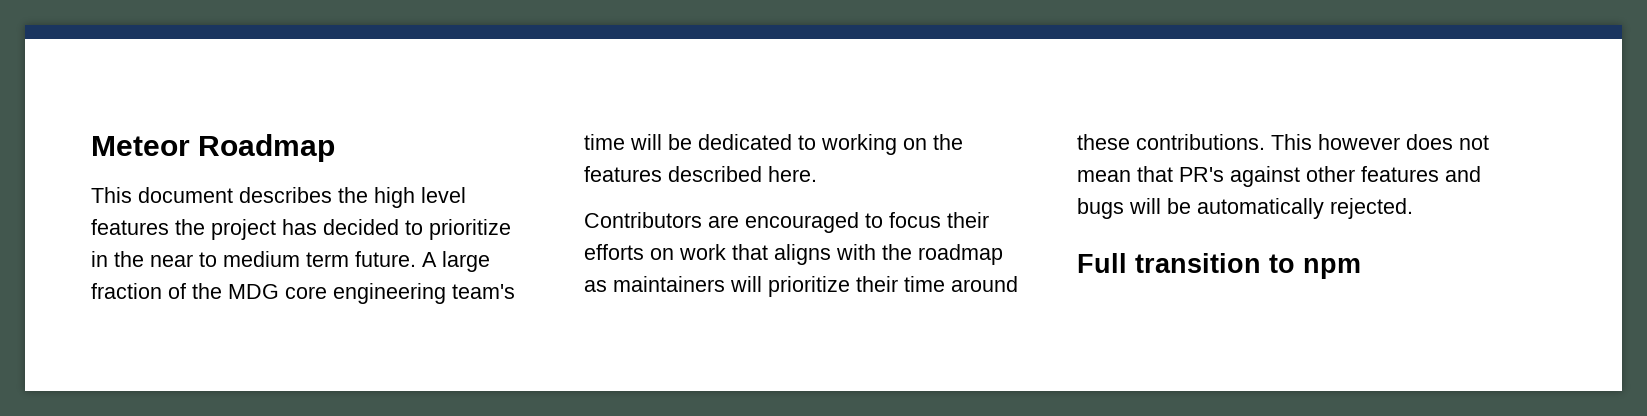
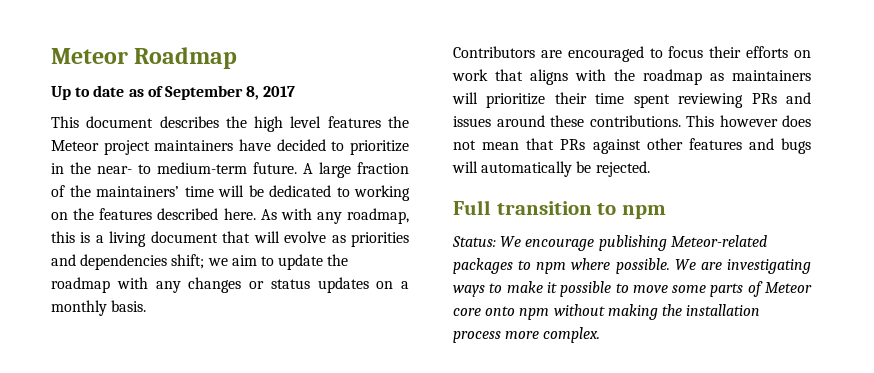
(336, 148) none -> [51,85,296,100] // Up to date as of September 8, 2017
[211,219,317,240] project has -> [51,139,271,155] Meteor project maintainers have
[150,251,349,267] near to medium term -> [97,162,247,174] near- to medium-term
[228,283,515,304] MDG core engineering team's -> [96,186,179,197] maintainers’
(817, 174) none -> [260,208,409,224] [51,231,410,247] [51,254,349,270] [51,277,409,293] [51,300,147,316] As with any roadmap, this is a living document that will evolve as priorities and dependencies shift; we aim to update the roadmap with any changes or status updates on a monthly basis.
(945, 284) none -> [633,92,811,108] [453,116,491,127] spent reviewing PRs and issues
[1179,167,1224,182] PR's -> [560,139,586,150] PRs
[1167,198,1324,219] be automatically -> [481,161,592,177] automatically be
(1361, 268) none -> [452,235,767,251] [453,258,811,274] [453,281,812,297] [453,304,761,320] [453,327,601,343] // Status: We encourage publishing Meteor-related packages to npm where possible. We are investigating ways to make it possible to move some parts of Meteor core onto npm without making the installation process more complex.

